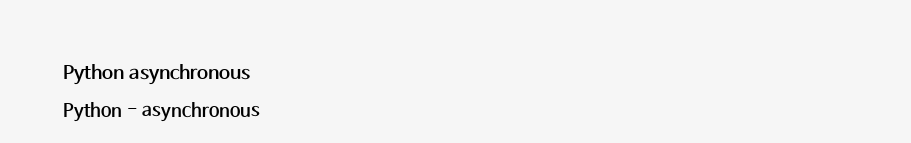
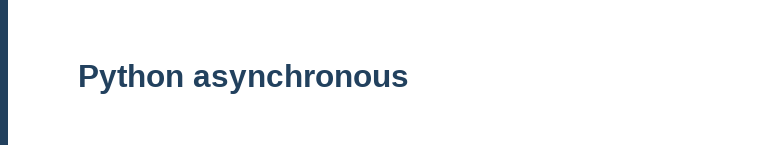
[63,102,261,122] // Python - asynchronous -> (409, 79) none

